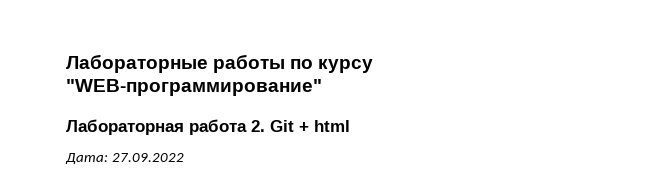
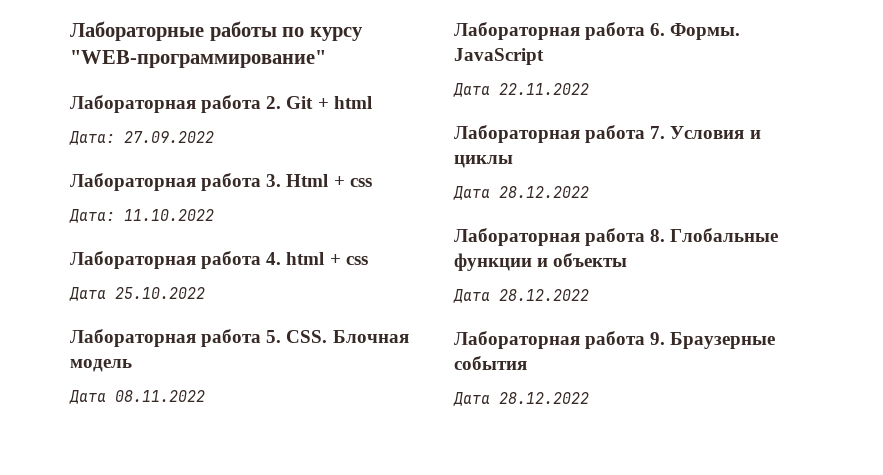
(184, 157) none -> [70,173,372,191] [69,209,214,223] [70,251,368,269] [69,287,205,301] [70,329,409,347] [70,359,132,372] [69,390,205,404] [454,22,741,40] [454,48,544,65] [453,83,589,97] [454,125,761,143] [454,155,513,168] [453,186,589,200] [454,228,779,246] [454,253,628,271] [453,289,589,303] [454,331,776,349] [454,356,527,370] [453,392,589,406] // Лабораторная работа 3. Html + css // Дата: 11.10.2022 // Лабораторная работа 4. html + css // Дата 25.10.2022 // Лабораторная работа 5. CSS. Блочная модель // Дата 08.11.2022 // Лабораторная работа 6. Формы. JavaScript // Дата 22.11.2022 // Лабораторная работа 7. Условия и циклы // Дата 28.12.2022 // Лабораторная работа 8. Глобальные функции и объекты // Дата 28.12.2022 // Лабораторная работа 9. Браузерные события // Дата 28.12.2022

